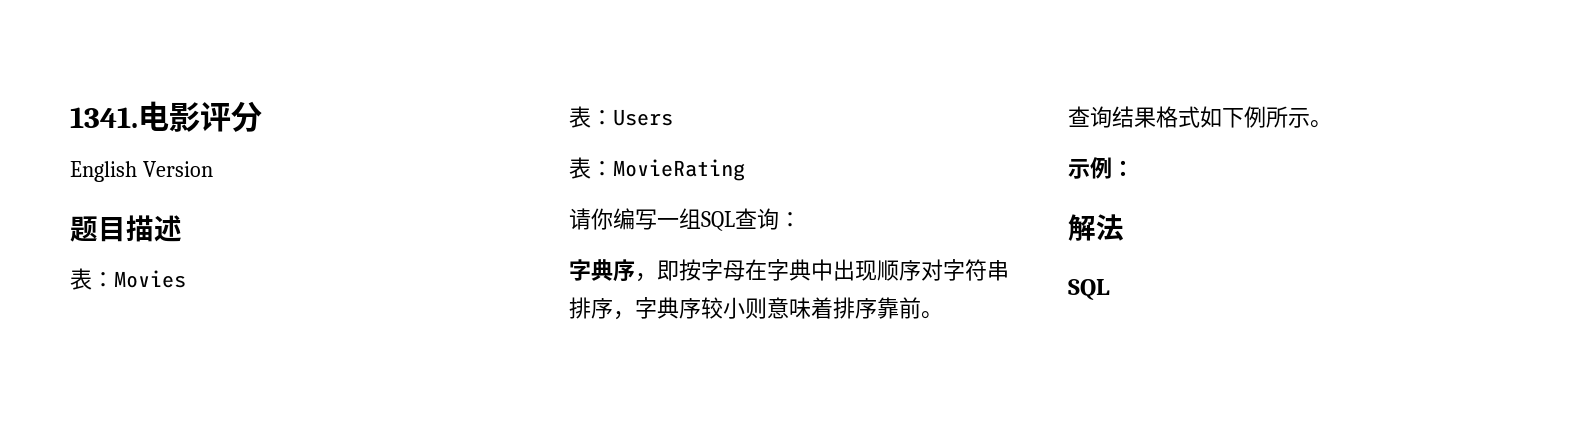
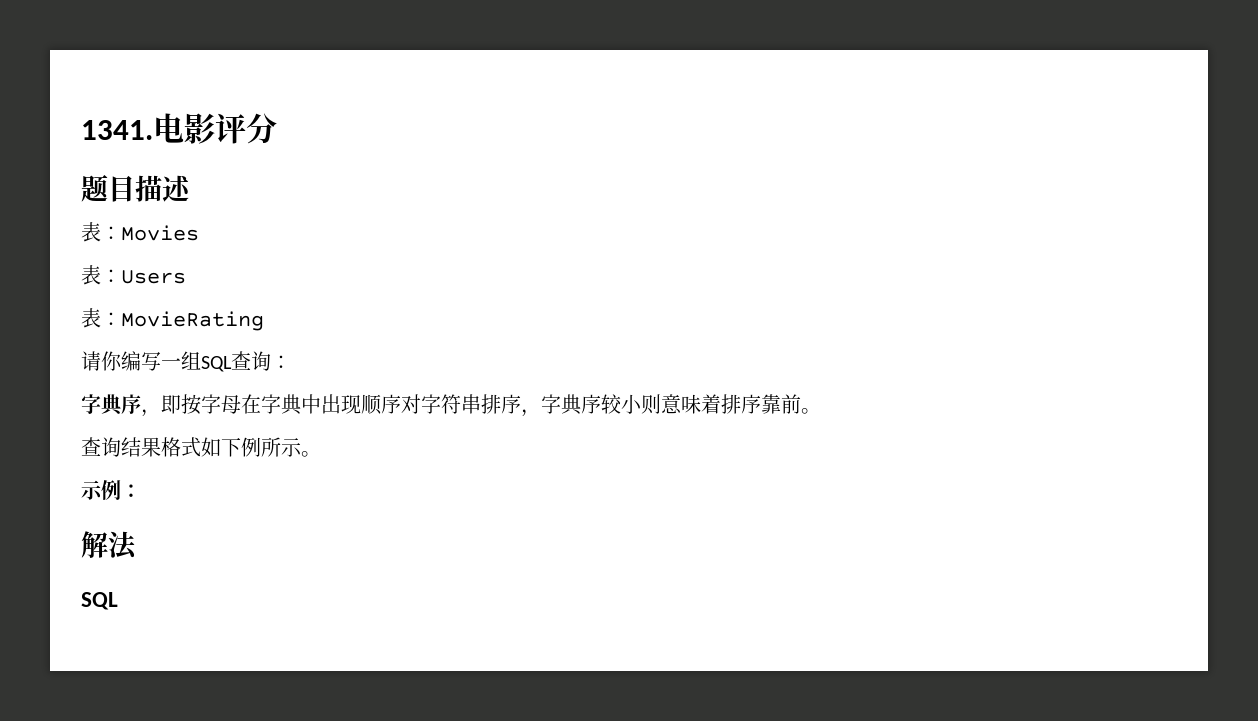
[70,161,213,182] // English Version -> (277, 128) none

